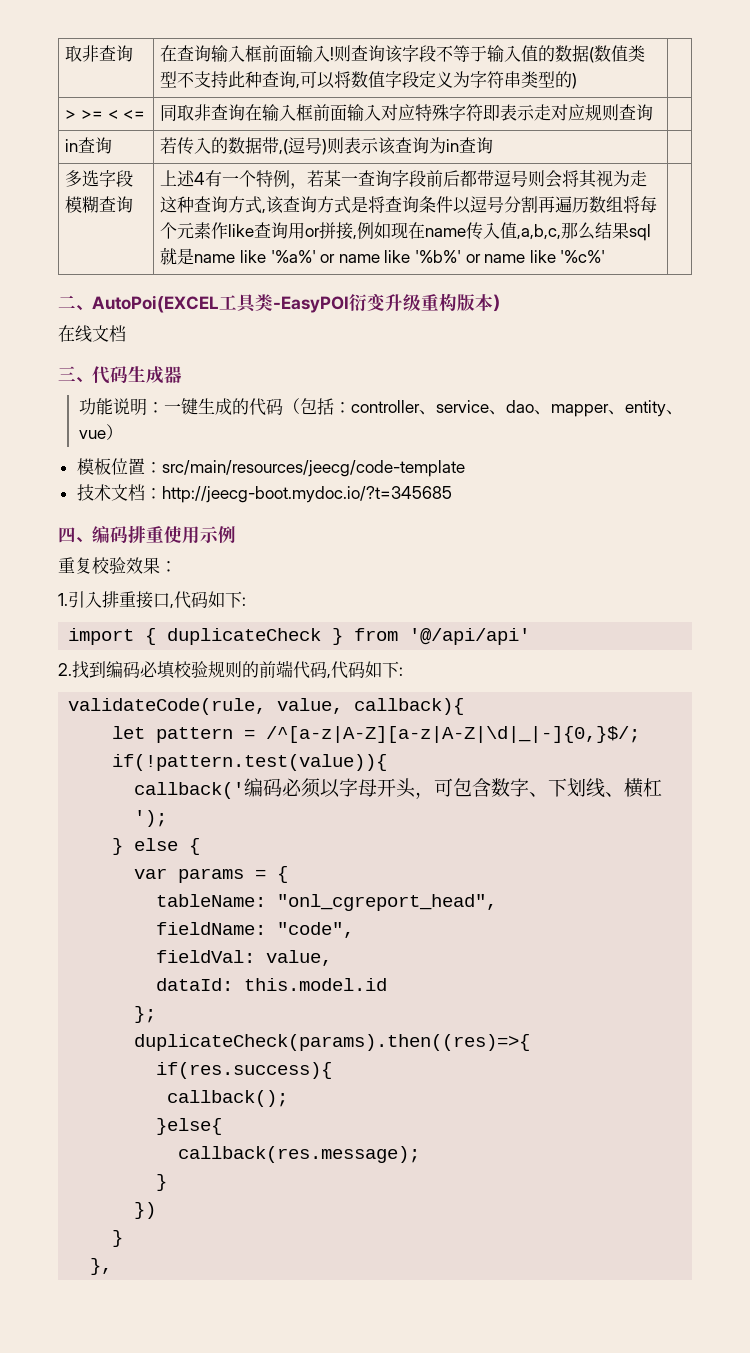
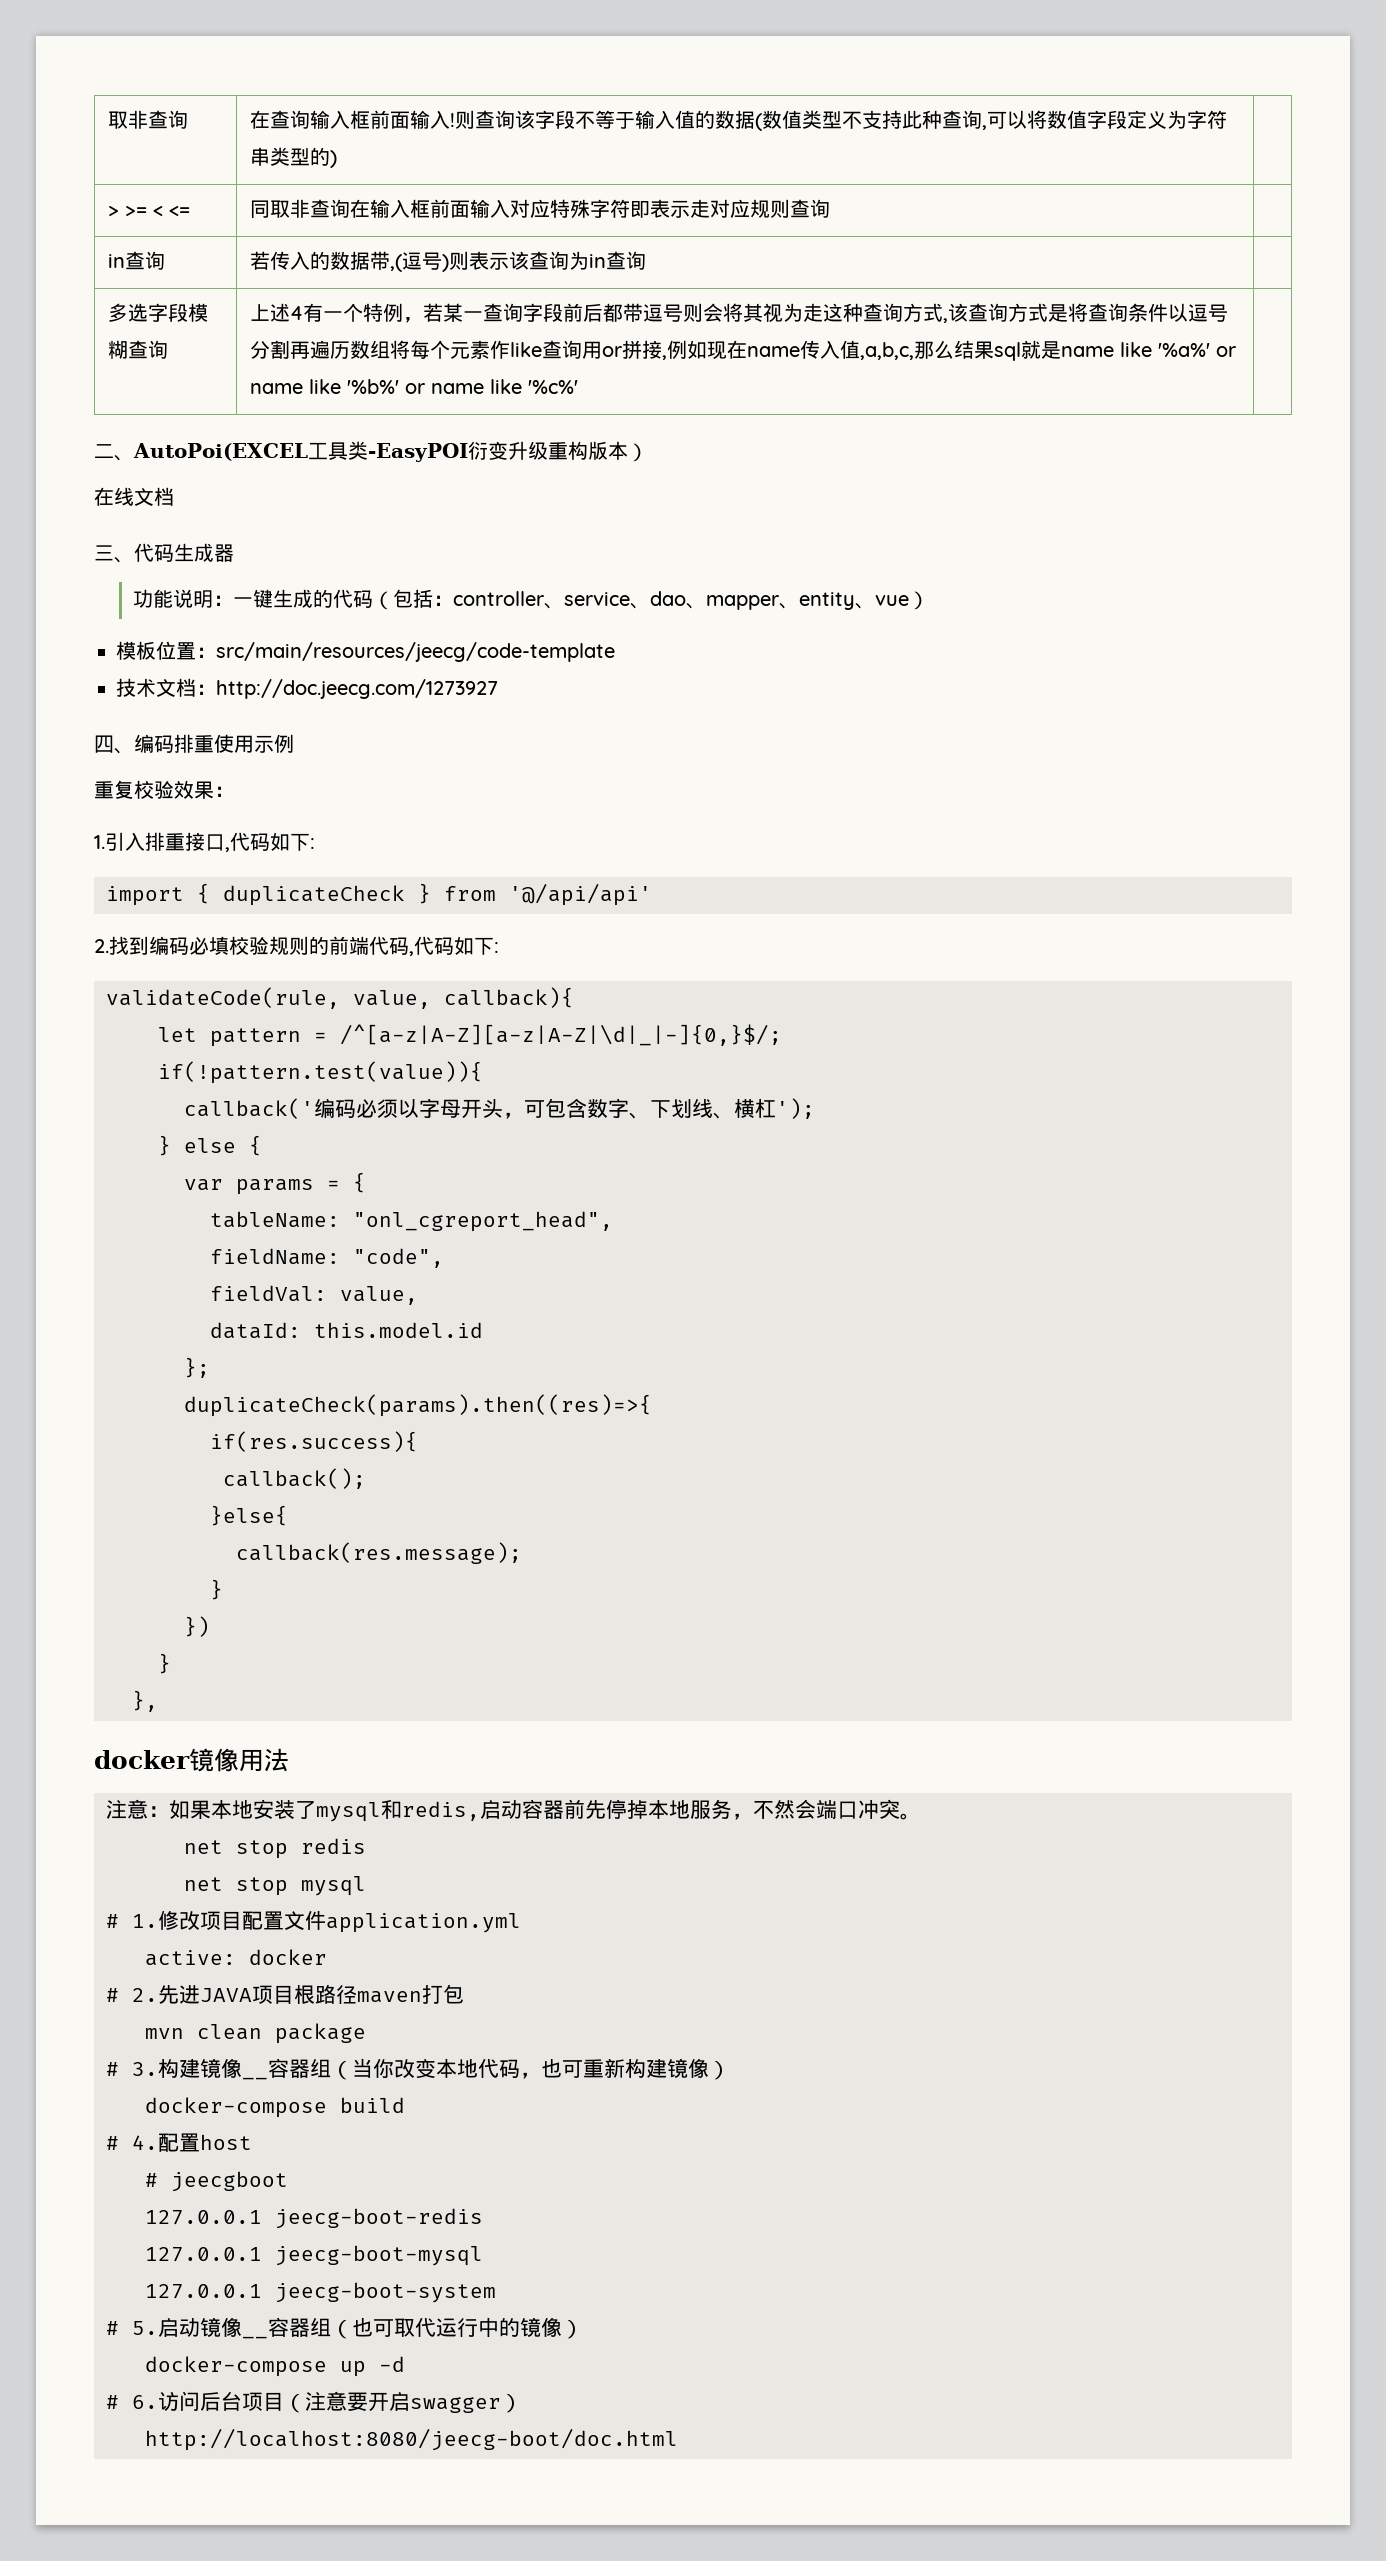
[161,486,452,503] http://jeecg-boot.mydoc.io/?t=345685 -> [216,679,498,699] http://doc.jeecg.com/1273927
(113, 1266) none -> [94,1748,289,1772] [106,1799,921,1822] [184,1838,366,1859] [184,1876,366,1896] [106,1910,521,1933] [145,1949,327,1966] [106,1984,464,2004] [145,2023,366,2044] [106,2058,730,2080] [145,2097,405,2118] [106,2133,252,2152] [145,2171,288,2192] [145,2208,483,2229] [145,2245,483,2266] [145,2282,496,2303] [106,2317,583,2339] [145,2356,405,2377] [106,2391,522,2413] [145,2428,678,2451] // docker镜像用法 // 注意：如果本地安装了mysql和redis,启动容器前先停掉本地服务，不然会端口冲突。 // net stop redis // net stop mysql // # 1.修改项目配置文件application.yml // active: docker // # 2.先进JAVA项目根路径maven打包 // mvn clean package // # 3.构建镜像__容器组（当你改变本地代码，也可重新构建镜像） // docker-compose build // # 4.配置host // # jeecgboot // 127.0.0.1 jeecg-boot-redis // 127.0.0.1 jeecg-boot-mysql // 127.0.0.1 jeecg-boot-system // # 5.启动镜像__容器组（也可取代运行中的镜像） // docker-compose up -d // # 6.访问后台项目（注意要开启swagger） // http://localhost:8080/jeecg-boot/doc.html

